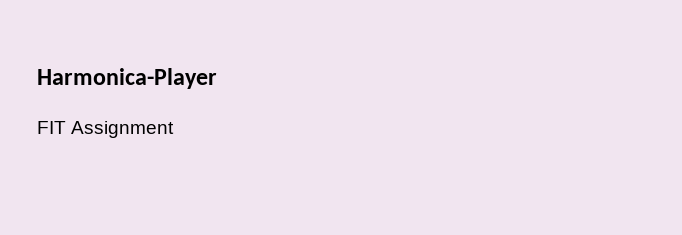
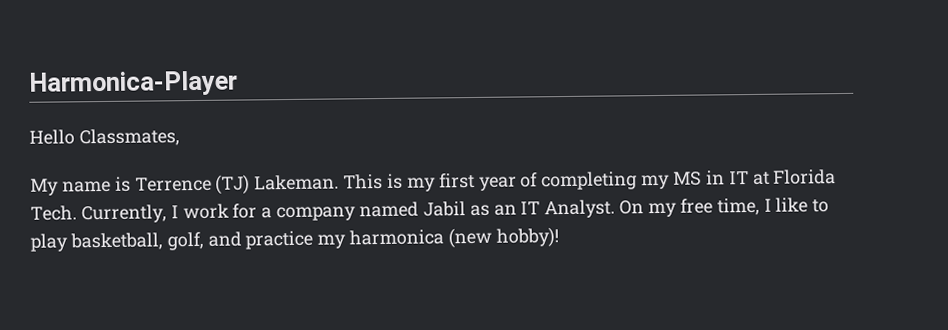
[37,121,175,138] FIT Assignment -> [29,128,180,147] [30,169,837,196] [30,197,830,224] [30,227,559,252] Hello Classmates, // My name is Terrence (TJ) Lakeman. This is my first year of completing my MS in IT at Florida Tech. Currently, I work for a company named Jabil as an IT Analyst. On my free time, I like to play basketball, golf, and practice my harmonica (new hobby)!

